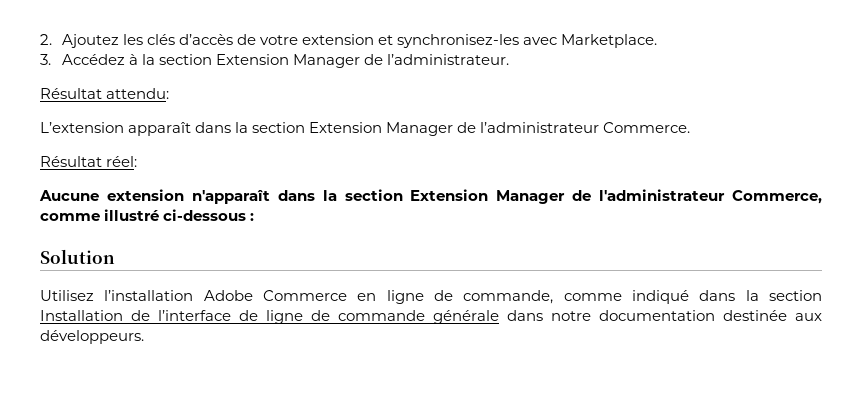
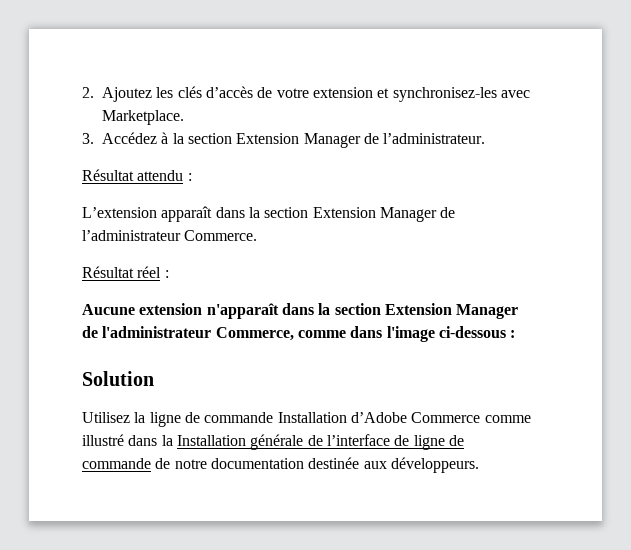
[106,88,170,99] attendu: -> [137,170,192,181] attendu :
[106,156,138,167] réel: -> [137,266,169,278] réel :
[104,209,160,221] illustré -> [350,326,435,342] dans l'image
[104,290,823,304] [40,310,123,321] l’installation Adobe Commerce en ligne de commande, comme indiqué dans la section Installation -> [134,412,531,427] [82,434,304,450] la ligne de commande Installation d’Adobe Commerce comme illustré dans la Installation générale
[433,310,543,324] générale dans -> [155,458,171,469] de

